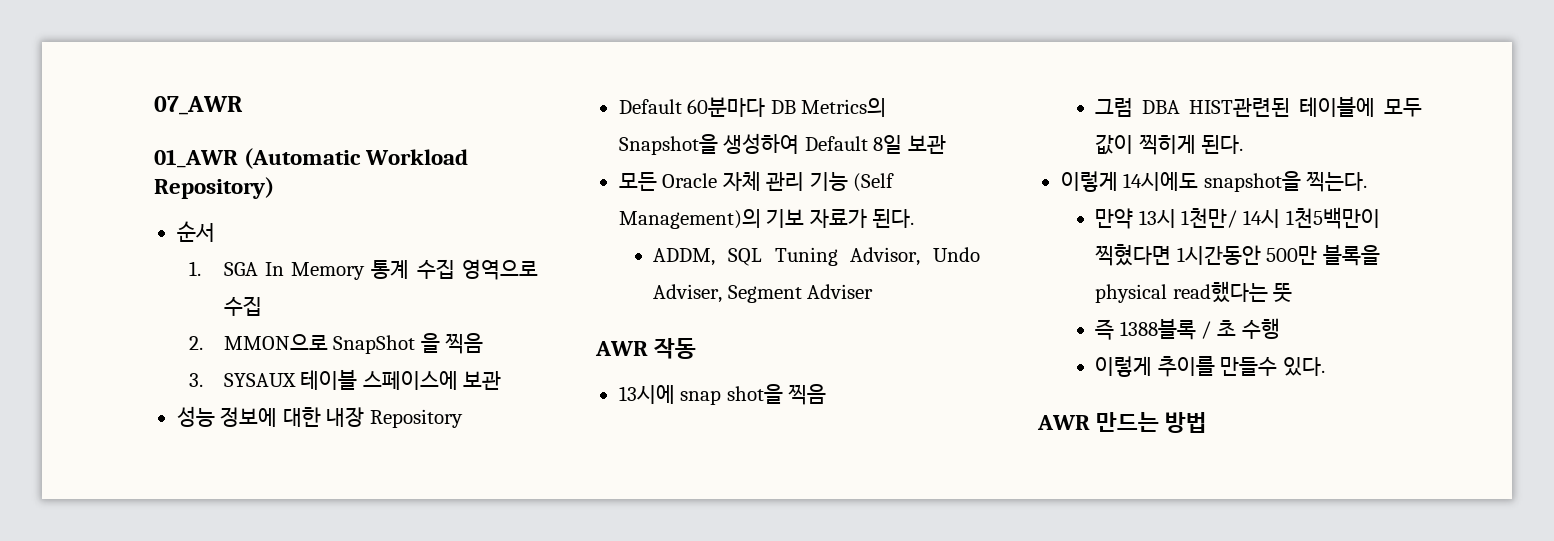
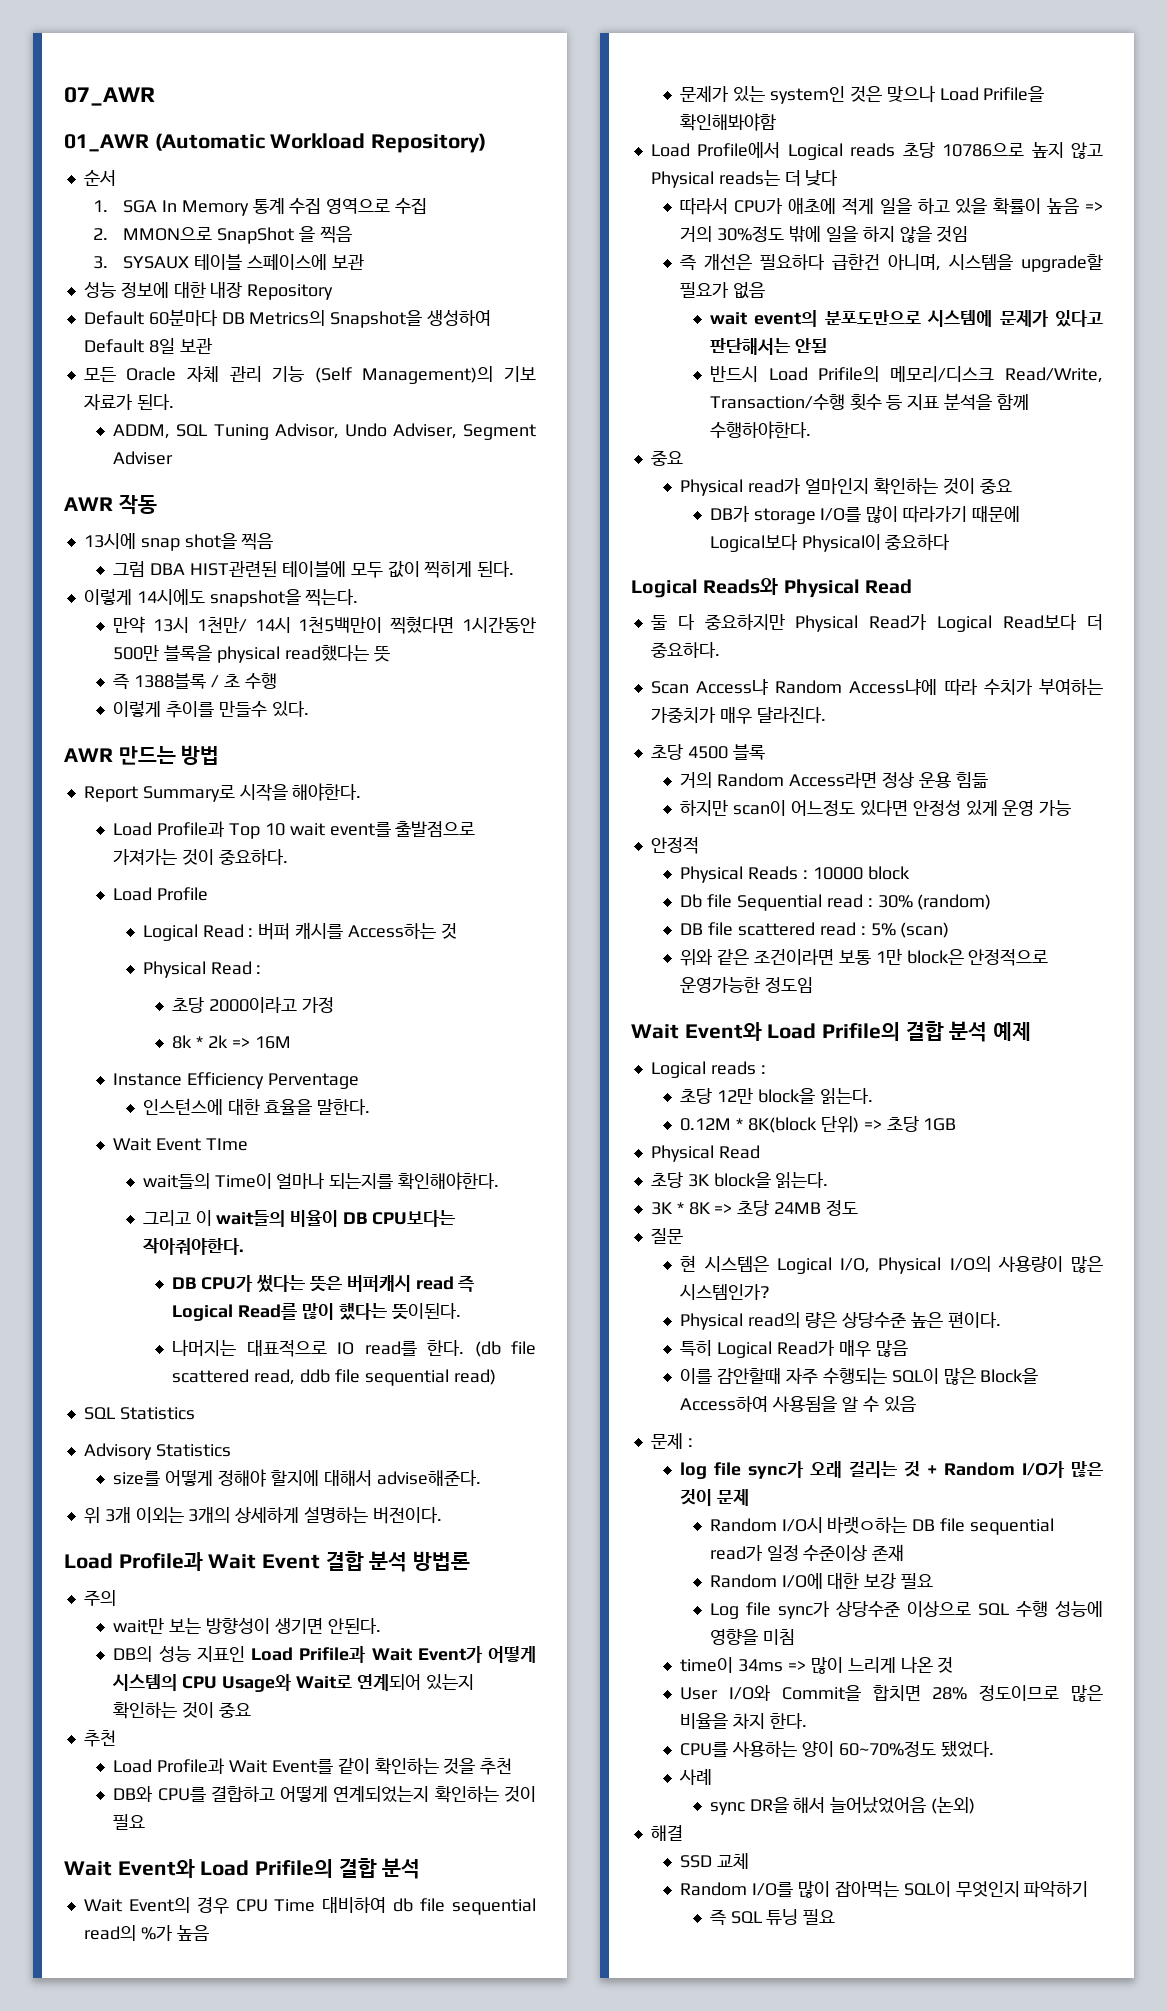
(1208, 422) none -> [83,783,362,802] [113,821,476,839] [113,849,288,865] [113,887,209,901] [142,922,457,941] [142,961,262,978] [172,997,334,1013] [172,1035,291,1049] [113,1072,359,1089] [142,1098,371,1115] [113,1138,248,1151] [142,1172,500,1190] [142,1210,456,1227] [142,1238,244,1255] [172,1275,475,1292] [172,1303,461,1321] [172,1339,537,1357] [172,1369,496,1386] [83,1407,195,1420] [83,1443,231,1460] [113,1469,481,1487] [83,1506,442,1524] [64,1551,471,1572] [83,1590,116,1606] [113,1618,381,1634] [113,1646,536,1663] [112,1674,474,1692] [113,1702,251,1719] [83,1730,116,1747] [113,1758,513,1775] [113,1785,536,1803] [113,1814,146,1830] [64,1858,421,1879] [83,1897,536,1915] [83,1925,209,1941] [680,85,1045,104] [680,113,777,131] [650,142,1103,160] [650,170,839,188] [680,198,1103,215] [680,226,969,243] [680,254,1103,272] [680,282,766,299] [709,310,1103,327] [709,338,827,355] [709,366,1103,383] [709,393,1030,410] [709,421,811,439] [650,450,683,466] [680,478,1012,496] [709,505,1021,524] [709,534,951,552] [631,578,912,598] [650,614,1103,632] [650,642,720,658] [650,679,1103,696] [650,707,826,724] [650,744,765,760] [680,772,988,788] [680,800,1072,816] [650,837,699,854] [680,866,910,883] [680,894,992,911] [680,922,950,938] [680,949,1049,966] [680,977,814,993] [631,1021,1032,1042] [650,1061,766,1078] [680,1088,873,1105] [680,1116,957,1133] [650,1145,760,1162] [650,1172,829,1189] [650,1200,858,1216] [650,1228,683,1244] [680,1255,1103,1274] [680,1284,771,1300] [680,1311,1001,1330] [680,1340,908,1358] [680,1367,1039,1385] [680,1396,916,1412] [650,1433,693,1449] [680,1461,1103,1479] [680,1489,750,1506] [709,1516,1055,1535] [709,1544,905,1561] [709,1573,934,1589] [709,1601,1103,1619] [709,1629,795,1645] [680,1656,954,1674] [680,1685,1103,1702] [680,1713,807,1729] [680,1740,994,1758] [679,1769,713,1785] [709,1797,976,1815] [650,1825,683,1841] [680,1853,750,1869] [680,1881,1089,1898] [709,1909,836,1926] // Report Summary로 시작을 해야한다. // Load Profile과 Top 10 wait event를 출발점으로 가져가는 것이 중요하다. // Load Profile // Logical Read : 버퍼 캐시를 Access하는 것 // Physical Read : // 초당 2000이라고 가정 // 8k * 2k => 16M // Instance Efficiency Perventage // 인스턴스에 대한 효율을 말한다. // Wait Event TIme // wait들의 Time이 얼마나 되는지를 확인해야한다. // 그리고 이 wait들의 비율이 DB CPU보다는 작아줘야한다. // DB CPU가 썼다는 뜻은 버퍼캐시 read 즉 Logical Read를 많이 했다는 뜻이된다. // 나머지는 대표적으로 IO read를 한다. (db file scattered read, ddb file sequential read) // SQL Statistics // Advisory Statistics // size를 어떻게 정해야 할지에 대해서 advise해준다. // 위 3개 이외는 3개의 상세하게 설명하는 버전이다. // Load Profile과 Wait Event 결합 분석 방법론 // 주의 // wait만 보는 방향성이 생기면 안된다. // DB의 성능 지표인 Load Prifile과 Wait Event가 어떻게 시스템의 CPU Usage와 Wait로 연계되어 있는지 확인하는 것이 중요 // 추천 // Load Profile과 Wait Event를 같이 확인하는 것을 추천 // DB와 CPU를 결합하고 어떻게 연계되었는지 확인하는 것이 필요 // Wait Event와 Load Prifile의 결합 분석 // Wait Event의 경우 CPU Time 대비하여 db file sequential read의 %가 높음 // 문제가 있는 system인 것은 맞으나 Load Prifile을 확인해봐야함 // Load Profile에서 Logical reads 초당 10786으로 높지 않고 Physical reads는 더 낮다 // 따라서 CPU가 애초에 적게 일을 하고 있을 확률이 높음 => 거의 30%정도 밖에 일을 하지 않을 것임 // 즉 개선은 필요하다 급한건 아니며, 시스템을 upgrade할 필요가 없음 // wait event의 분포도만으로 시스템에 문제가 있다고 판단해서는 안됨 // 반드시 Load Prifile의 메모리/디스크 Read/Write, Transaction/수행 횟수 등 지표 분석을 함께 수행하야한다. // 중요 // Physical read가 얼마인지 확인하는 것이 중요 // DB가 storage I/O를 많이 따라가기 때문에 Logical보다 Physical이 중요하다 // Logical Reads와 Physical Read // 둘 다 중요하지만 Physical Read가 Logical Read보다 더 중요하다. // Scan Access냐 Random Access냐에 따라 수치가 부여하는 가중치가 매우 달라진다. // 초당 4500 블록 // 거의 Random Access라면 정상 운용 힘듦 // 하지만 scan이 어느정도 있다면 안정성 있게 운영 가능 // 안정적 // Physical Reads : 10000 block // Db file Sequential read : 30% (random) // DB file scattered read : 5% (scan) // 위와 같은 조건이라면 보통 1만 block은 안정적으로 운영가능한 정도임 // Wait Event와 Load Prifile의 결합 분석 예제 // Logical reads : // 초당 12만 block을 읽는다. // 0.12M * 8K(block 단위) => 초당 1GB // Physical Read // 초당 3K block을 읽는다. // 3K * 8K => 초당 24MB 정도 // 질문 // 현 시스템은 Logical I/O, Physical I/O의 사용량이 많은 시스템인가? // Physical read의 량은 상당수준 높은 편이다. // 특히 Logical Read가 매우 많음 // 이를 감안할때 자주 수행되는 SQL이 많은 Block을 Access하여 사용됨을 알 수 있음 // 문제 : // log file sync가 오래 걸리는 것 + Random I/O가 많은 것이 문제 // Random I/O시 바랫ㅇ하는 DB file sequential read가 일정 수준이상 존재 // Random I/O에 대한 보강 필요 // Log file sync가 상당수준 이상으로 SQL 수행 성능에 영향을 미침 // time이 34ms => 많이 느리게 나온 것 // User I/O와 Commit을 합치면 28% 정도이므로 많은 비율을 차지 한다. // CPU를 사용하는 양이 60~70%정도 됐었다. // 사례 // sync DR을 해서 늘어났었어음 (논외) // 해결 // SSD 교체 // Random I/O를 많이 잡아먹는 SQL이 무엇인지 파악하기 // 즉 SQL 튜닝 필요

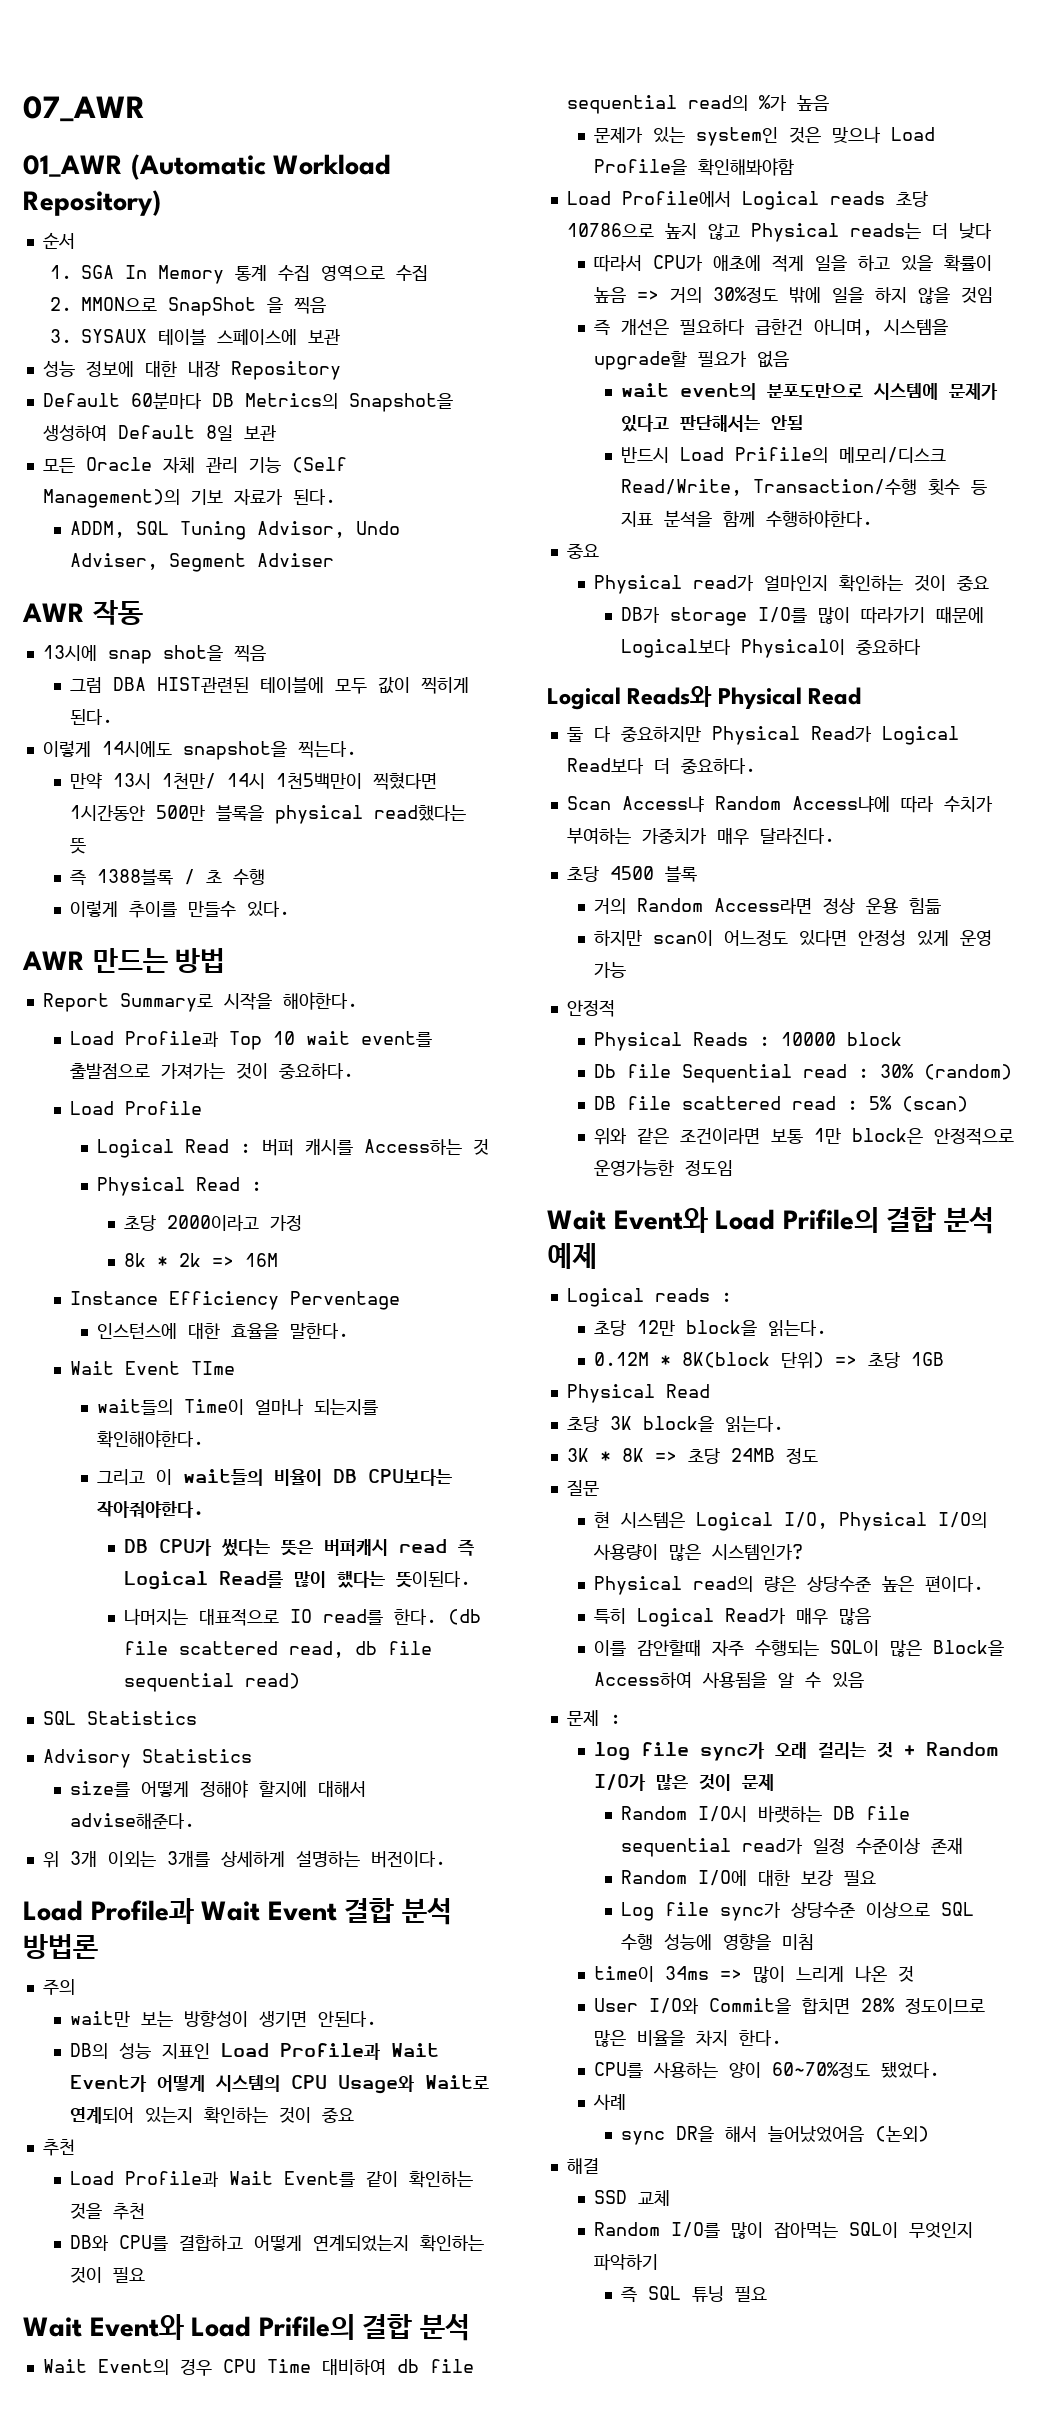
[299,1369,330,1383] ddb -> [355,1641,378,1655] db
[188,1507,231,1523] 3개의 -> [166,1851,210,1867] 3개를
[299,1646,366,1663] Prifile과 -> [280,2043,381,2060] Profile과
[983,86,1045,102] Prifile을 -> [594,159,688,175] Profile을
[827,1516,908,1534] 바랫ㅇ하는 -> [758,1805,823,1823] 바랫하는

